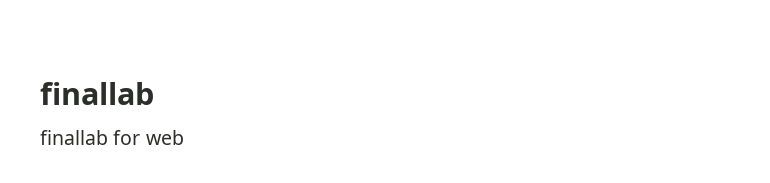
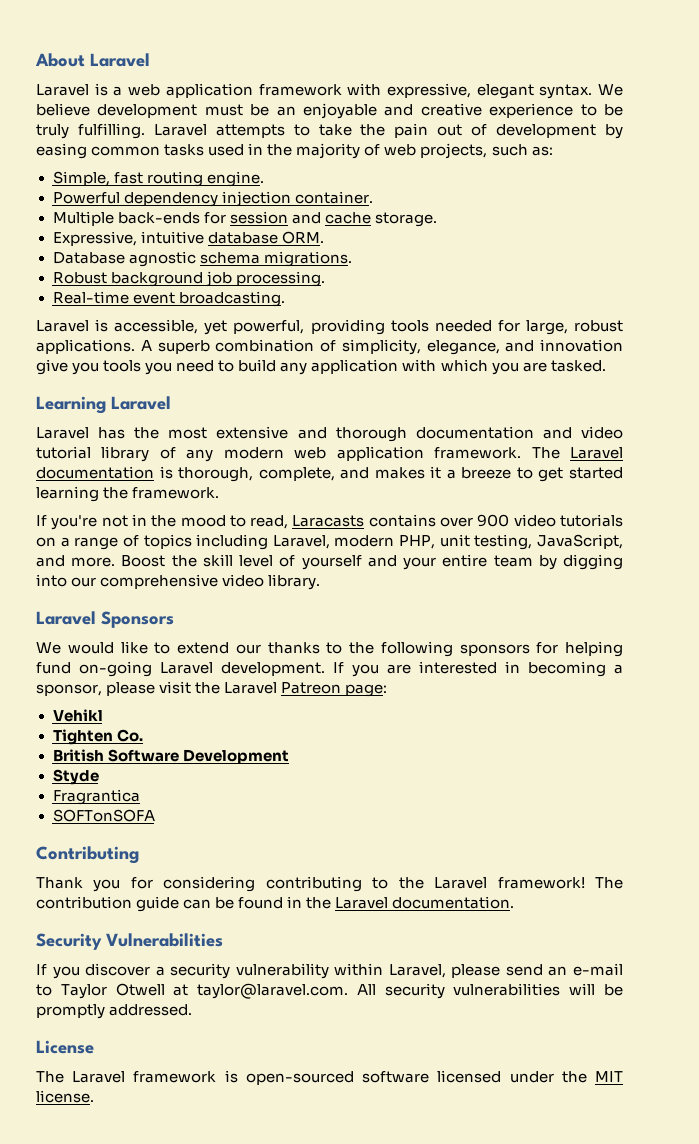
[40,82,154,105] [40,130,184,145] finallab // finallab for web -> [35,53,150,67] [36,83,623,99] [36,103,623,119] [36,123,624,139] [36,143,553,159] [52,171,264,187] [52,191,373,207] [52,211,437,227] [52,231,324,246] [52,251,352,267] [52,271,325,287] [52,291,285,307] [36,319,624,335] [36,339,623,355] [36,359,606,375] [36,396,171,414] [36,426,624,442] [36,446,624,462] [36,466,624,482] [36,486,220,502] [36,514,624,530] [36,534,623,550] [36,554,623,570] [36,574,321,590] [36,611,174,628] [36,641,623,657] [36,661,623,677] [36,681,388,697] [52,709,103,722] [52,729,143,745] [52,749,289,764] [52,769,99,785] [52,789,140,805] [52,809,155,822] [36,846,139,864] [36,876,623,892] [36,896,515,912] [36,933,223,950] [36,963,623,979] [36,983,623,999] [36,1004,193,1019] [36,1040,94,1054] [36,1070,624,1085] [36,1090,94,1103] About Laravel // Laravel is a web application framework with expressive, elegant syntax. We believe development must be an enjoyable and creative experience to be truly fulfilling. Laravel attempts to take the pain out of development by easing common tasks used in the majority of web projects, such as: // Simple, fast routing engine. // Powerful dependency injection container. // Multiple back-ends for session and cache storage. // Expressive, intuitive database ORM. // Database agnostic schema migrations. // Robust background job processing. // Real-time event broadcasting. // Laravel is accessible, yet powerful, providing tools needed for large, robust applications. A superb combination of simplicity, elegance, and innovation give you tools you need to build any application with which you are tasked. // Learning Laravel // Laravel has the most extensive and thorough documentation and video tutorial library of any modern web application framework. The Laravel documentation is thorough, complete, and makes it a breeze to get started learning the framework. // If you're not in the mood to read, Laracasts contains over 900 video tutorials on a range of topics including Laravel, modern PHP, unit testing, JavaScript, and more. Boost the skill level of yourself and your entire team by digging into our comprehensive video library. // Laravel Sponsors // We would like to extend our thanks to the following sponsors for helping fund on-going Laravel development. If you are interested in becoming a sponsor, please visit the Laravel Patreon page: // Vehikl // Tighten Co. // British Software Development // Styde // Fragrantica // SOFTonSOFA // Contributing // Thank you for considering contributing to the Laravel framework! The contribution guide can be found in the Laravel documentation. // Security Vulnerabilities // If you discover a security vulnerability within Laravel, please send an e-mail to Taylor Otwell at taylor@laravel.com. All security vulnerabilities will be promptly addressed. // License // The Laravel framework is open-sourced software licensed under the MIT license.

